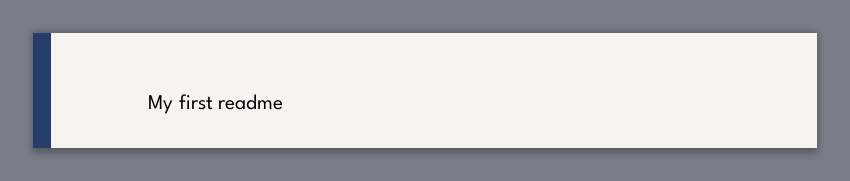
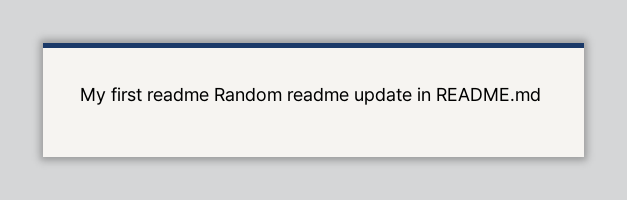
(284, 102) none -> [214,87,541,105] Random readme update in README.md

